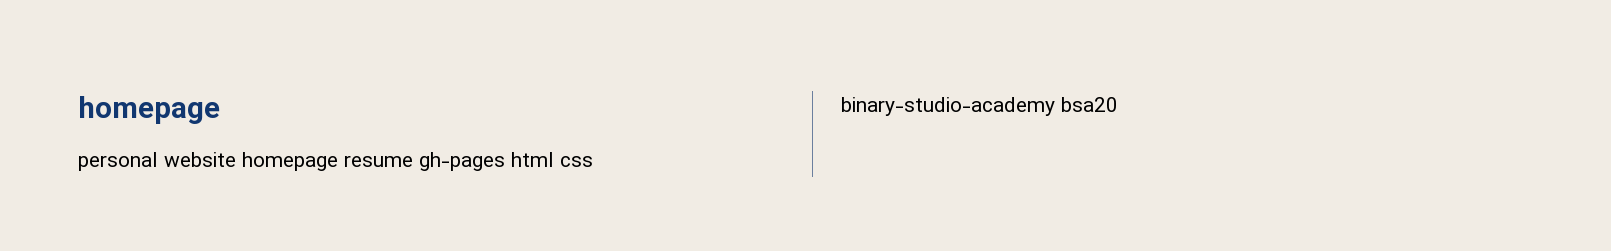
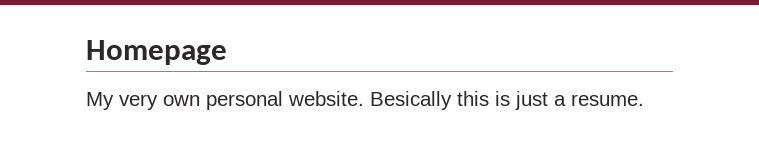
[78,96,220,124] [78,152,593,171] [841,97,1118,116] homepage // personal website homepage resume gh-pages html css binary-studio-academy bsa20 -> [86,40,227,65] [86,91,644,110] Homepage // My very own personal website. Besically this is just a resume.

